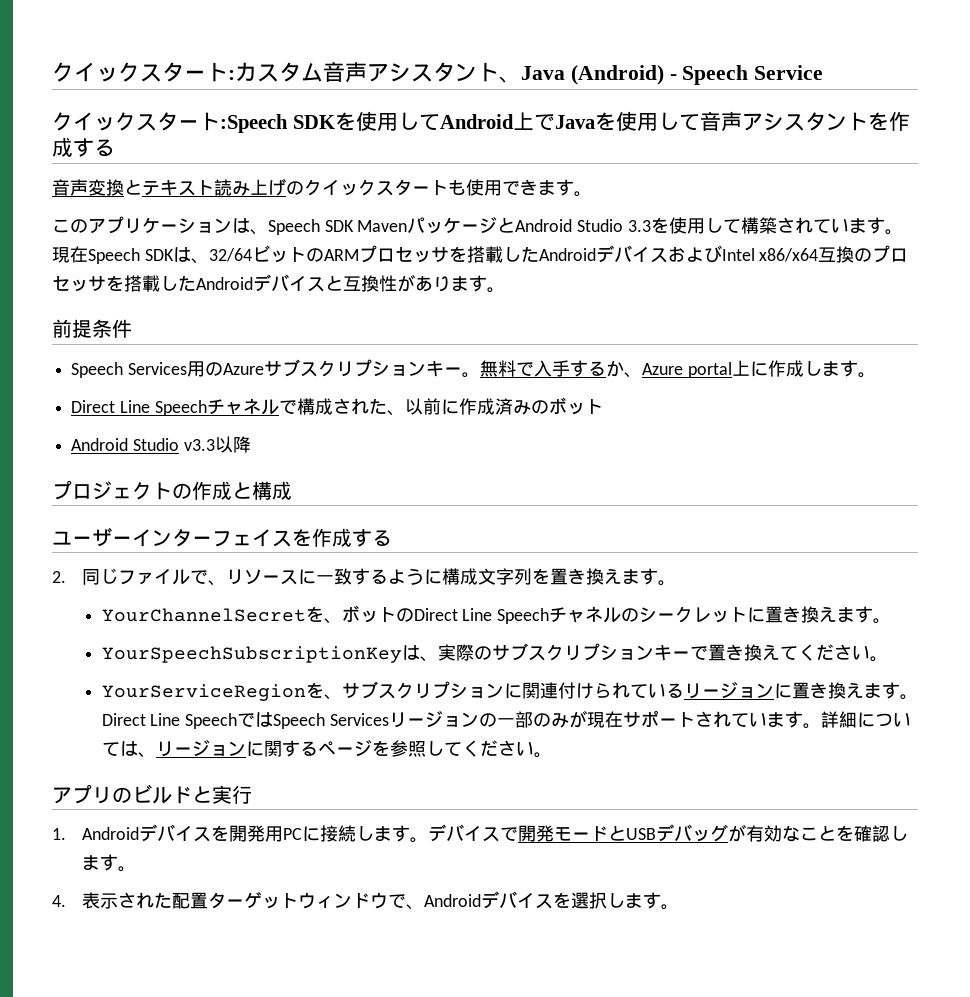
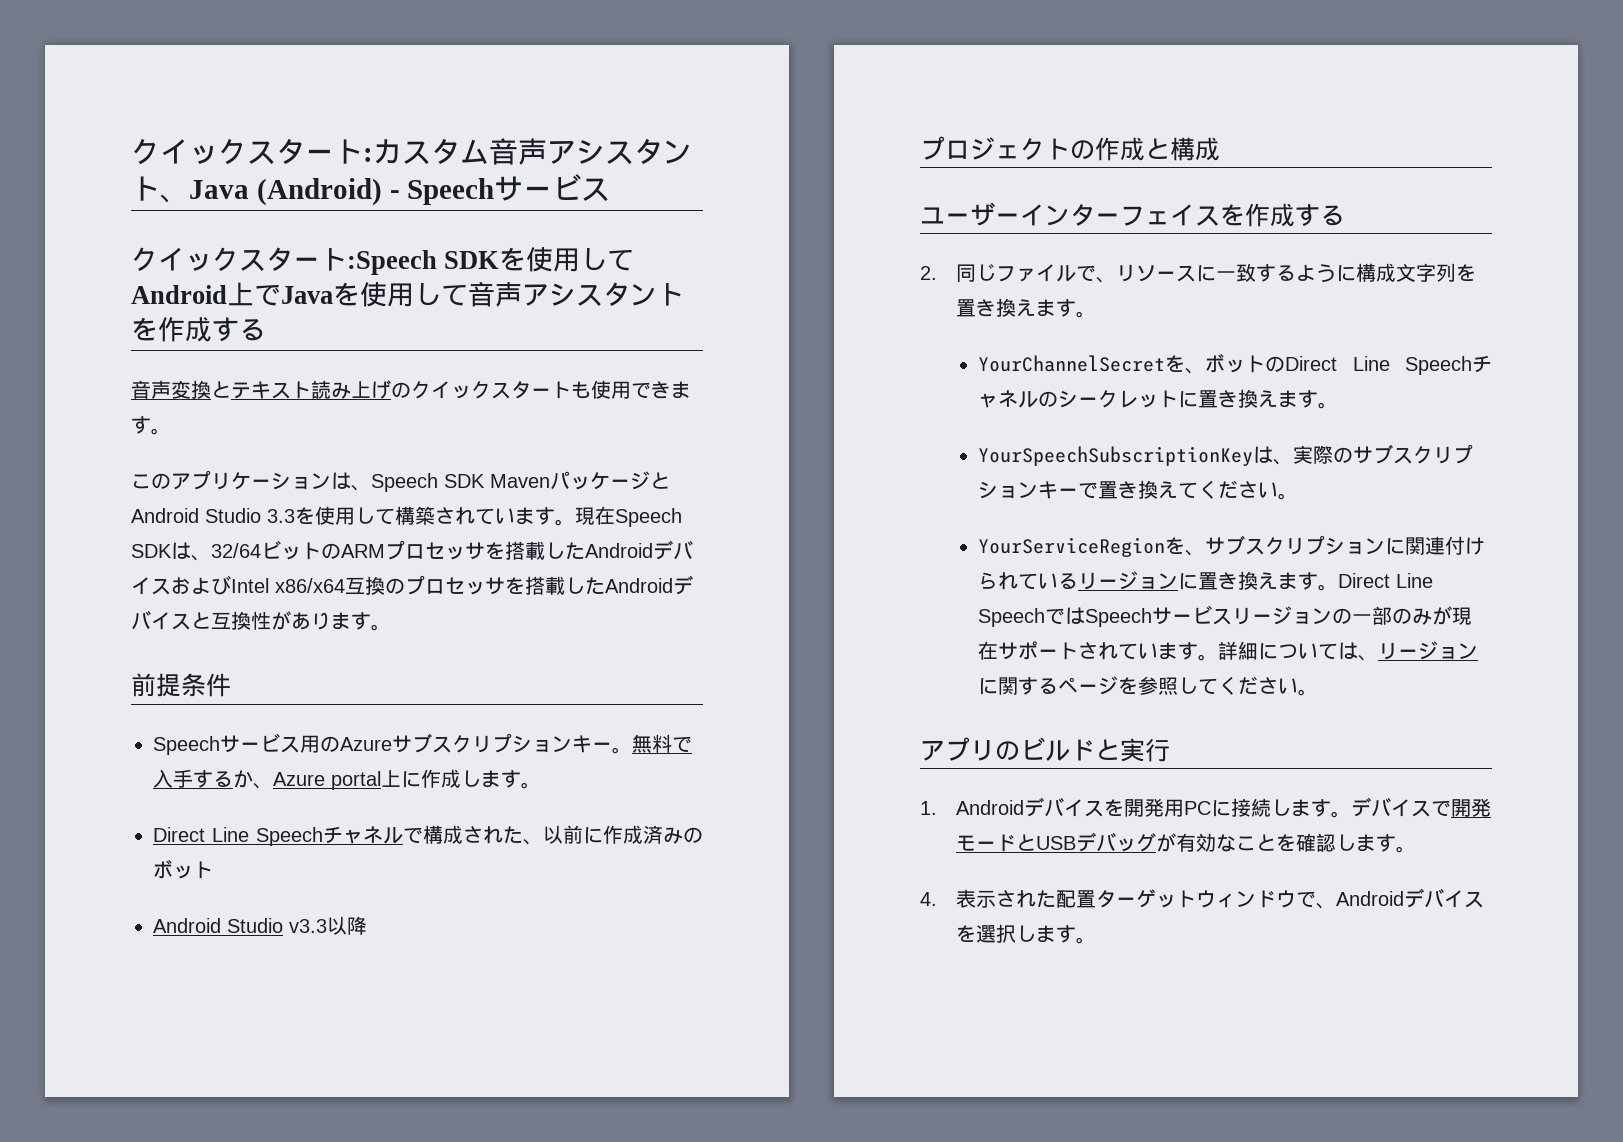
[754,65,824,80] Service -> [494,174,611,202] サービス
[127,362,187,375] Services -> [220,733,300,753] サービス
[329,713,389,726] Services -> [1152,605,1233,625] サービス

